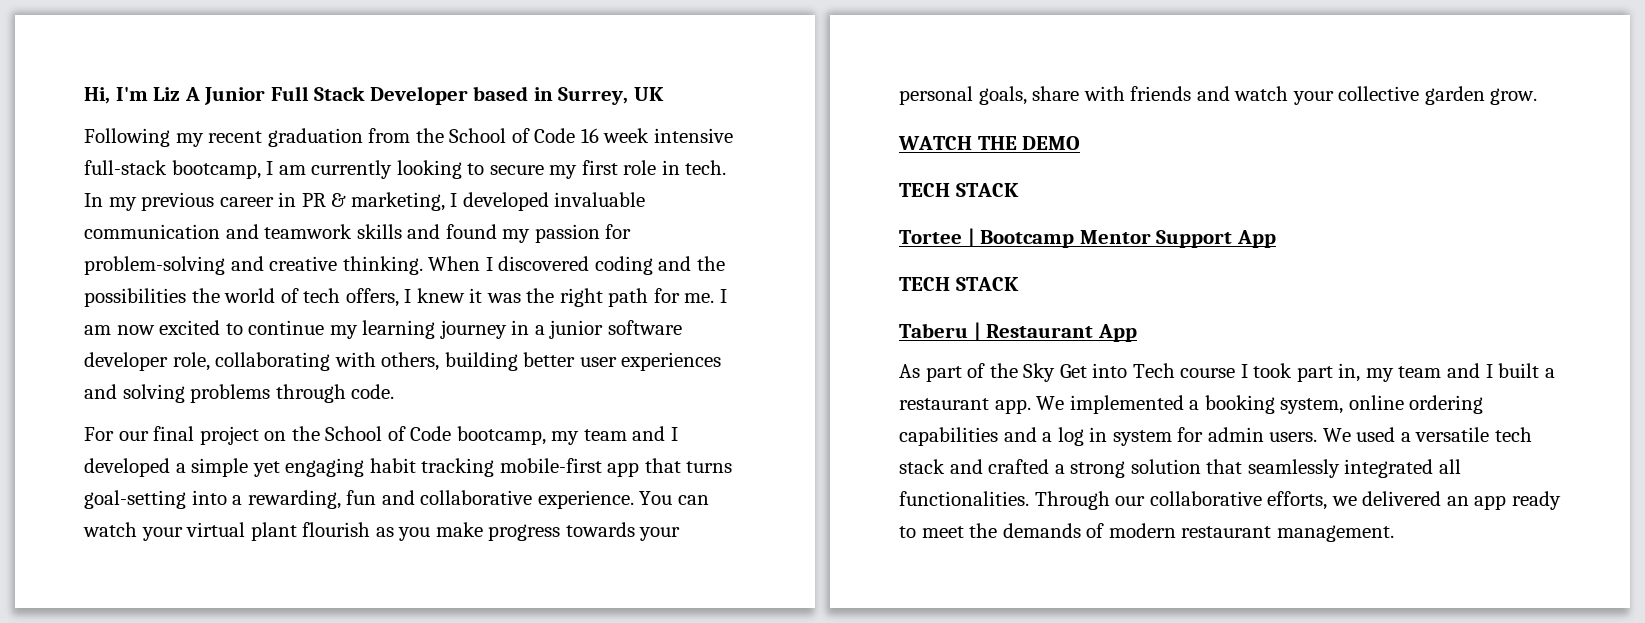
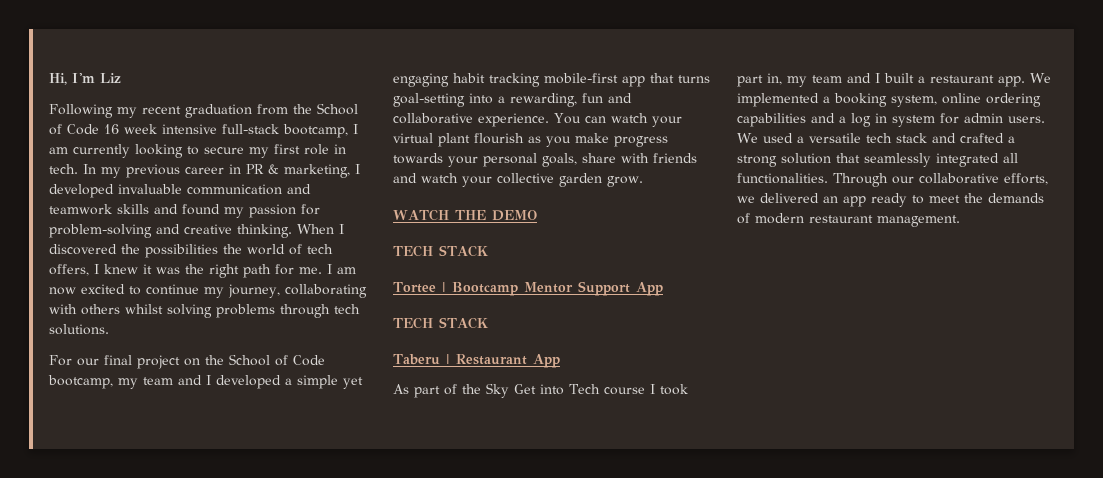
[184,86,664,105] A Junior Full Stack Developer based in Surrey, UK -> (121, 78) none
[594,256,692,275] coding and -> (117, 249) none
[362,320,682,339] [84,352,722,371] [84,384,117,399] learning journey in a junior software developer role, collaborating with others, building better user experiences and -> [228,284,367,298] [49,304,163,315] journey, collaborating with others whilst
[351,384,395,399] code. -> [334,304,360,314] [49,324,109,335] tech solutions.

